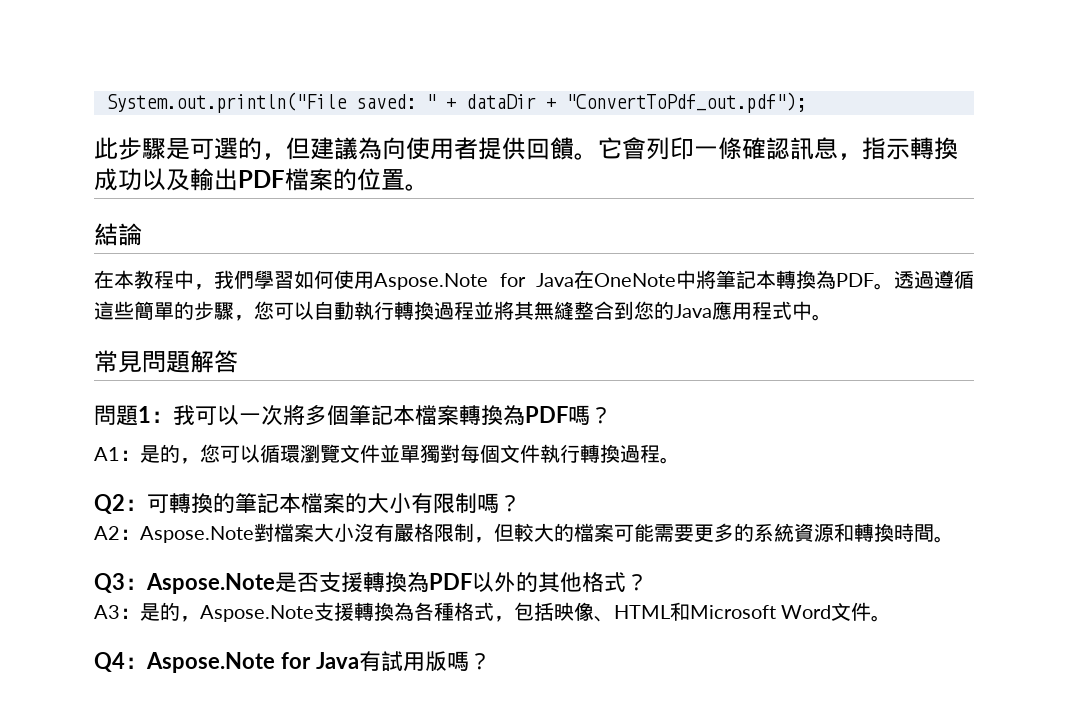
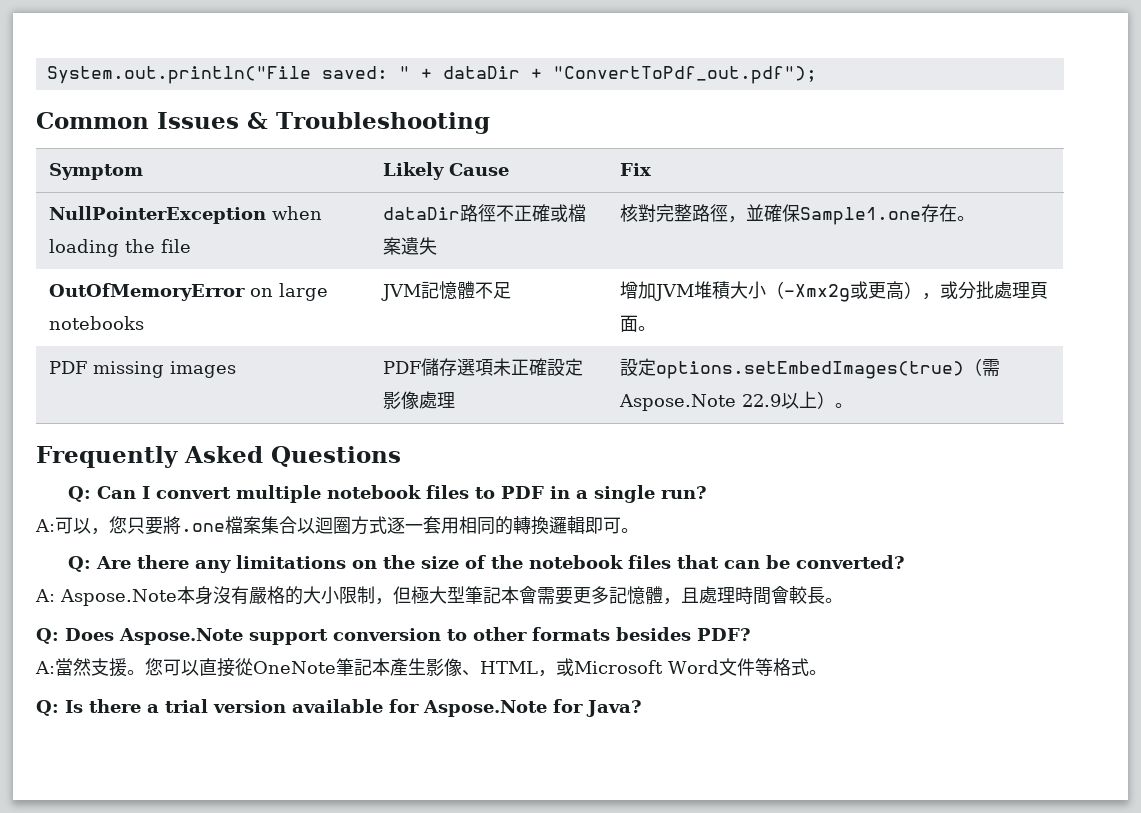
[94,137,958,160] [94,168,429,191] [94,223,142,246] [94,270,974,290] [94,301,832,321] [94,350,238,373] [94,404,612,426] [94,444,680,464] [94,493,521,514] [94,523,354,543] 此步驟是可選的，但建議為向使用者提供回饋。它會列印一條確認訊息，指示轉換成功以及輸出PDF檔案的位置。 // 結論 // 在本教程中，我們學習如何使用Aspose.Note for Java在OneNote中將筆記本轉換為PDF。透過遵循這些簡單的步驟，您可以自動執行轉換過程並將其無縫整合到您的Java應用程式中。 // 常見問題解答 // 問題1：我可以一次將多個筆記本檔案轉換為PDF嗎？ // A1：是的，您可以循環瀏覽文件並單獨對每個文件執行轉換過程。 // Q2：可轉換的筆記本檔案的大小有限制嗎？ // A2：Aspose.Note對檔案大小 -> [36,112,490,134] [48,163,143,180] [382,162,509,180] [619,163,651,176] [48,206,322,224] [48,239,191,257] [382,204,586,222] [382,237,437,255] [619,204,975,225] [48,283,328,301] [48,316,144,330] [380,281,511,301] [619,281,1048,302] [619,315,656,332] [48,361,236,378] [382,358,583,376] [382,391,455,409] [619,358,1000,379] [618,391,853,411] [36,446,401,468] [67,485,707,503] [35,516,639,535] [67,555,905,573] [35,586,213,606] Common Issues & Troubleshooting // Symptom | Likely Cause | Fix // NullPointerException when loading the file | dataDir路徑不正確或檔案遺失 | 核對完整路徑，並確保Sample1.one存在。 // OutOfMemoryError on large notebooks | JVM記憶體不足 | 增加JVM堆積大小（-Xmx2g或更高），或分批處理頁面。 // PDF missing images | PDF儲存選項未正確設定影像處理 | 設定options.setEmbedImages(true)（需Aspose.Note 22.9以上）。 // Frequently Asked Questions // Q: Can I convert multiple notebook files to PDF in a single run? // A:可以，您只要將.one檔案集合以迴圈方式逐一套用相同的轉換邏輯即可。 // Q: Are there any limitations on the size of the notebook files that can be converted? // A: Aspose.Note本身
(434, 532) none -> [285,586,339,605] 的大小
[514,523,954,543] [94,572,648,594] [94,602,574,622] 較大的檔案可能需要更多的系統資源和轉換時間。 // Q3：Aspose.Note是否支援轉換為PDF以外的其他格式？ // A3：是的，Aspose.Note支援轉換為各種格式，包括映 -> [411,586,843,605] [36,627,751,645] [35,658,444,677] 極大型筆記本會需要更多記憶體，且處理時間會較長。 // Q: Does Aspose.Note support conversion to other formats besides PDF? // A:當然支援。您可以直接從OneNote筆記本產生影
[670,602,690,621] 和 -> [538,658,574,677] ，或
[871,615,892,622] [94,651,491,673] 。 // Q4：Aspose.Note for Java有試用版嗎？ -> [754,658,827,676] [36,699,642,717] 等格式。 // Q: Is there a trial version available for Aspose.Note for Java?

